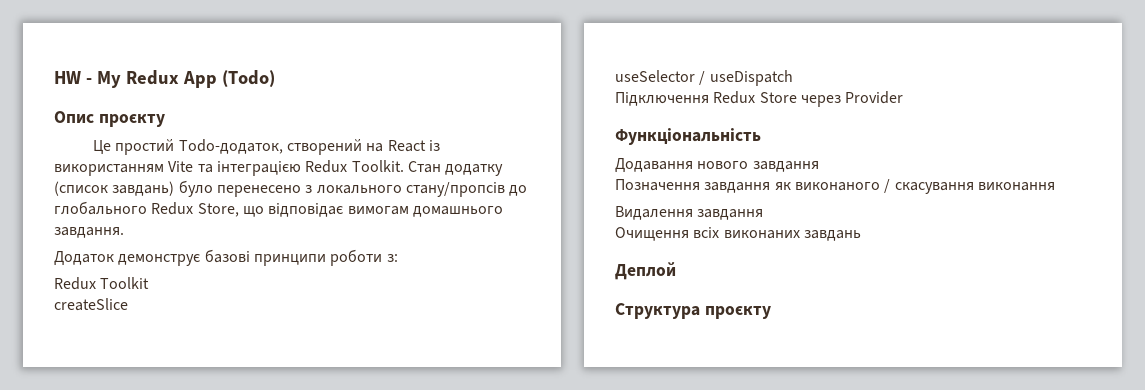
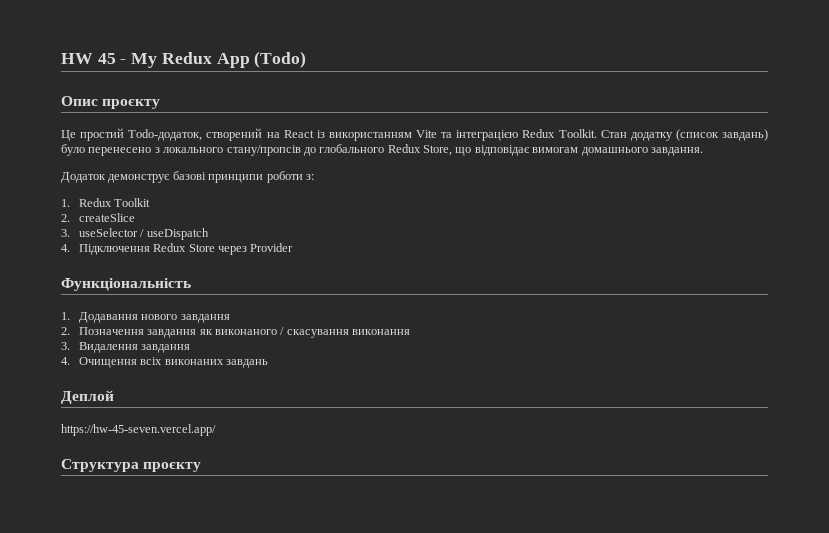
(81, 77) none -> [97,53,116,64] 45
(398, 258) none -> [61,199,70,207] 1.
(150, 283) none -> [61,214,70,222] 2.
(128, 304) none -> [61,229,70,237] 3.
(793, 78) none -> [61,244,70,252] 4.
(761, 136) none -> [61,312,70,320] 1.
(819, 166) none -> [61,327,70,335] 2.
(1055, 186) none -> [61,342,70,350] 3.
(764, 214) none -> [61,357,70,365] 4.
(676, 271) none -> [61,424,216,436] // https://hw-45-seven.vercel.app/

